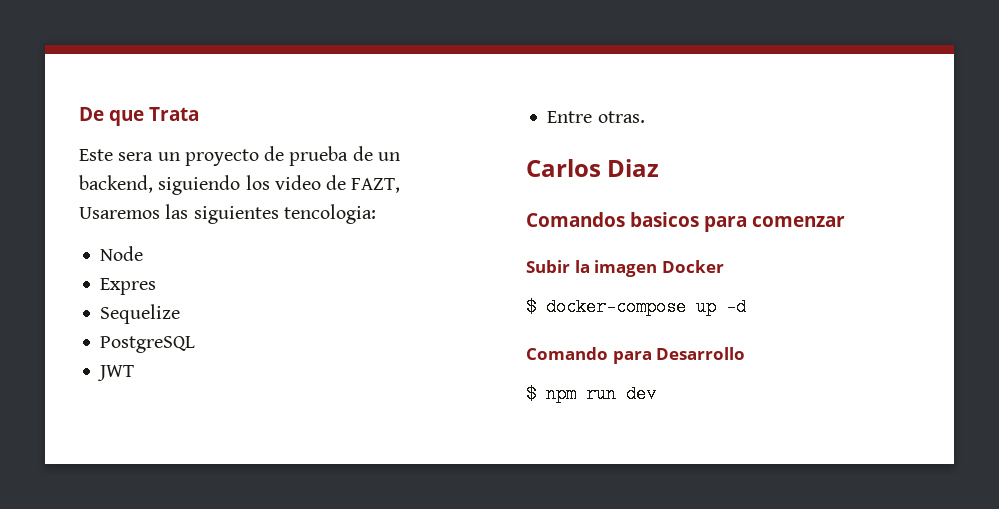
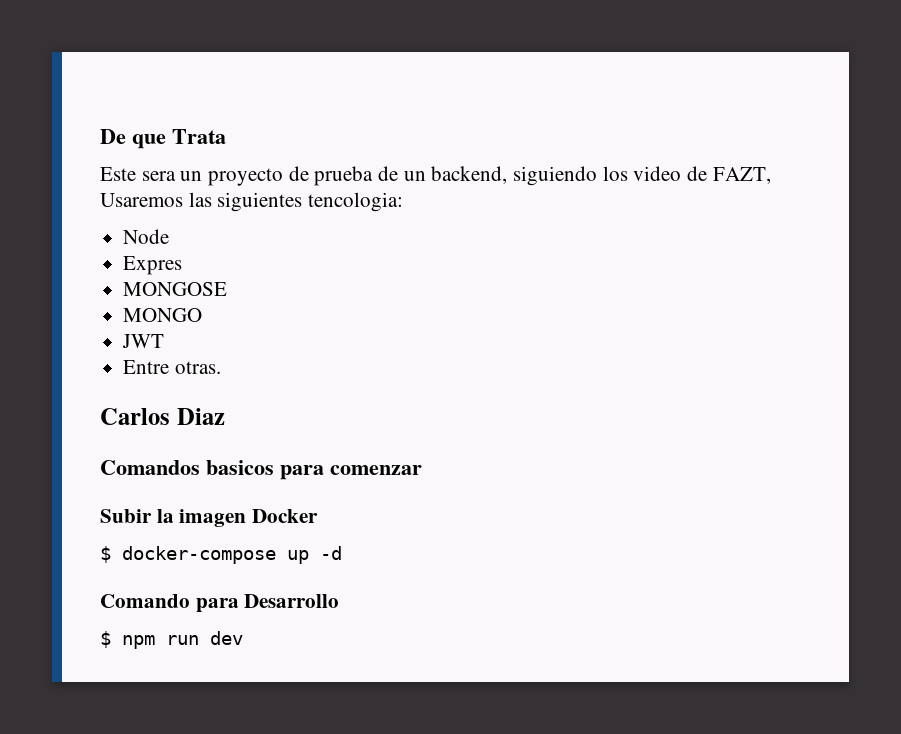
[100,304,181,324] [100,336,196,353] Sequelize // PostgreSQL -> [123,282,228,296] [123,308,203,322] MONGOSE // MONGO

